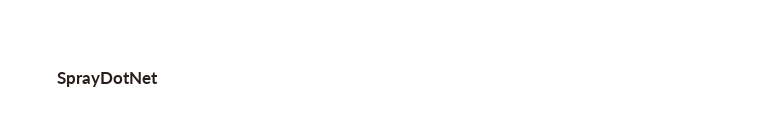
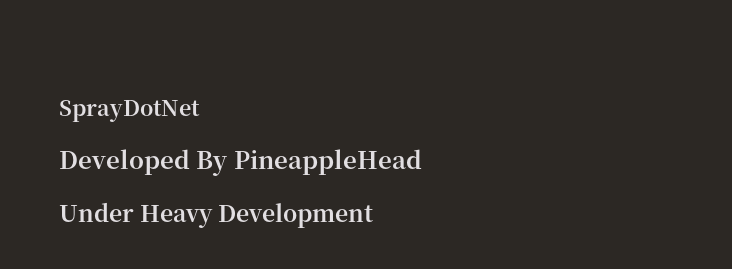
(158, 79) none -> [59,149,422,176] [59,202,374,228] // Developed By PineappleHead // Under Heavy Development

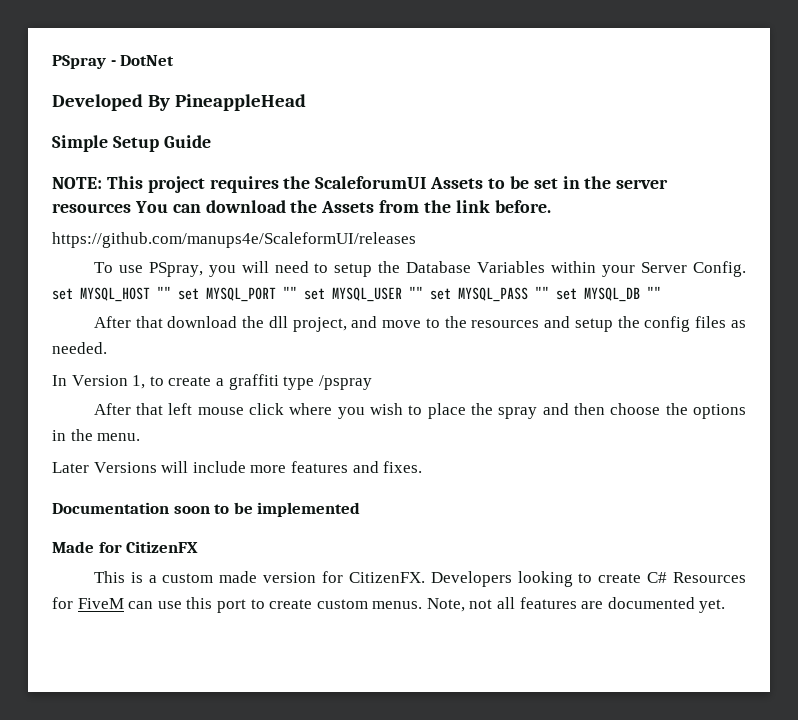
[59,100,200,122] SprayDotNet -> [52,55,175,69] PSpray - DotNet
[59,202,374,228] Under Heavy Development -> [52,135,211,152] [52,176,669,193] [52,200,551,213] [52,232,416,248] [93,261,746,277] [52,286,661,302] [93,316,746,332] [52,342,107,354] [52,374,372,390] [93,403,746,419] [52,429,141,441] [52,461,423,473] [52,502,361,517] [52,541,199,553] [93,571,746,587] [52,597,726,613] Simple Setup Guide // NOTE: This project requires the ScaleforumUI Assets to be set in the server resources You can download the Assets from the link before. // https://github.com/manups4e/ScaleformUI/releases // To use PSpray, you will need to setup the Database Variables within your Server Config. set MYSQL_HOST "" set MYSQL_PORT "" set MYSQL_USER "" set MYSQL_PASS "" set MYSQL_DB "" // After that download the dll project, and move to the resources and setup the config files as needed. // In Version 1, to create a graffiti type /pspray // After that left mouse click where you wish to place the spray and then choose the options in the menu. // Later Versions will include more features and fixes. // Documentation soon to be implemented // Made for CitizenFX // This is a custom made version for CitizenFX. Developers looking to create C# Resources for FiveM can use this port to create custom menus. Note, not all features are documented yet.

